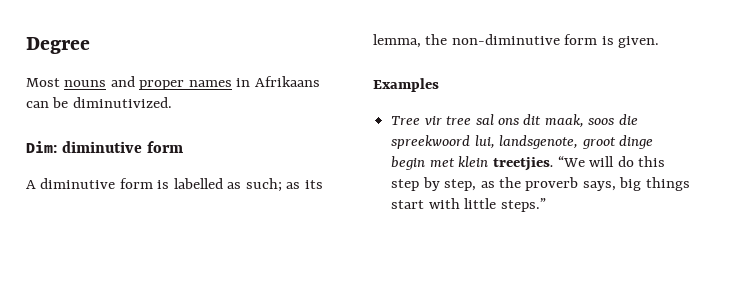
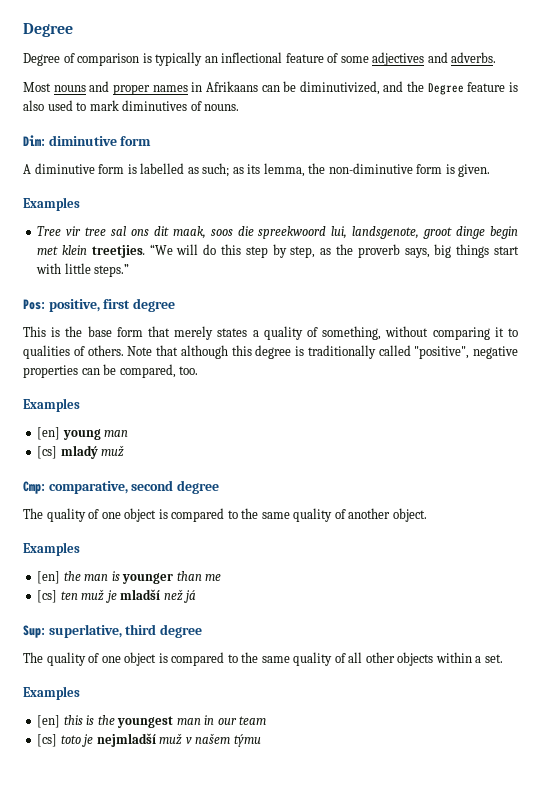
[26,37,90,54] Degree -> [23,23,73,37] [23,52,497,66] Degree // Degree of comparison is typically an inflectional feature of some adjectives and adverbs.
[72,97,172,108] diminutivized. -> [299,81,519,95] [23,100,240,111] diminutivized, and the Degree feature is also used to mark diminutives of nouns.
(546, 205) none -> [23,298,175,312] [23,326,518,340] [23,345,518,359] [23,364,199,378] [23,398,80,412] [37,427,129,440] [37,445,125,459] [23,480,219,494] [23,508,427,522] [23,542,80,556] [37,571,222,584] [37,589,197,603] [23,624,202,638] [23,652,503,666] [23,686,80,700] [37,715,267,728] [37,733,261,747] // Pos: positive, first degree // This is the base form that merely states a quality of something, without comparing it to qualities of others. Note that although this degree is traditionally called "positive", negative properties can be compared, too. // Examples // [en] young man // [cs] mladý muž // Cmp: comparative, second degree // The quality of one object is compared to the same quality of another object. // Examples // [en] the man is younger than me // [cs] ten muž je mladší než já // Sup: superlative, third degree // The quality of one object is compared to the same quality of all other objects within a set. // Examples // [en] this is the youngest man in our team // [cs] toto je nejmladší muž v našem týmu

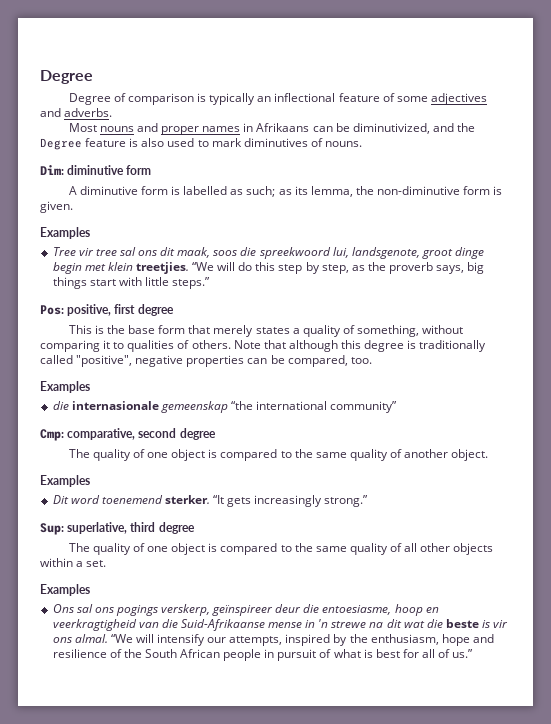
[37,427,129,440] [37,445,125,459] [en] young man // [cs] mladý muž -> [52,401,398,413] die internasionale gemeenskap “the international community”
[37,571,222,584] [37,589,197,603] [en] the man is younger than me // [cs] ten muž je mladší než já -> [52,495,369,507] Dit word toenemend sterker. “It gets increasingly strong.”
[37,715,267,728] [37,733,261,747] [en] this is the youngest man in our team // [cs] toto je nejmladší muž v našem týmu -> [52,604,439,616] [52,619,509,631] [52,634,494,646] [52,649,474,661] Ons sal ons pogings verskerp, geïnspireer deur die entoesiasme, hoop en veerkragtigheid van die Suid-Afrikaanse mense in 'n strewe na dit wat die beste is vir ons almal. “We will intensify our attempts, inspired by the enthusiasm, hope and resilience of the South African people in pursuit of what is best for all of us.”

